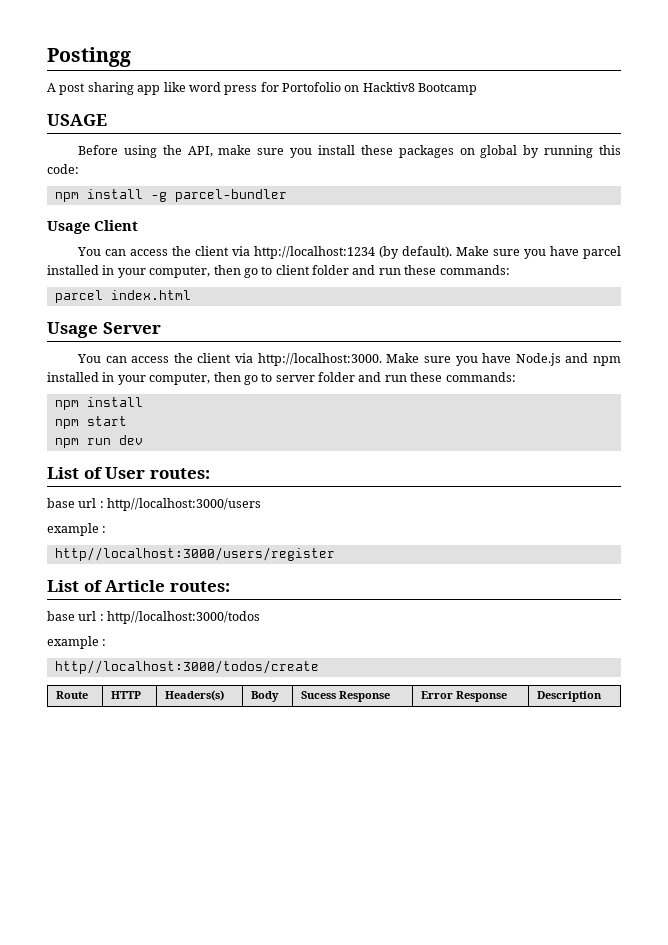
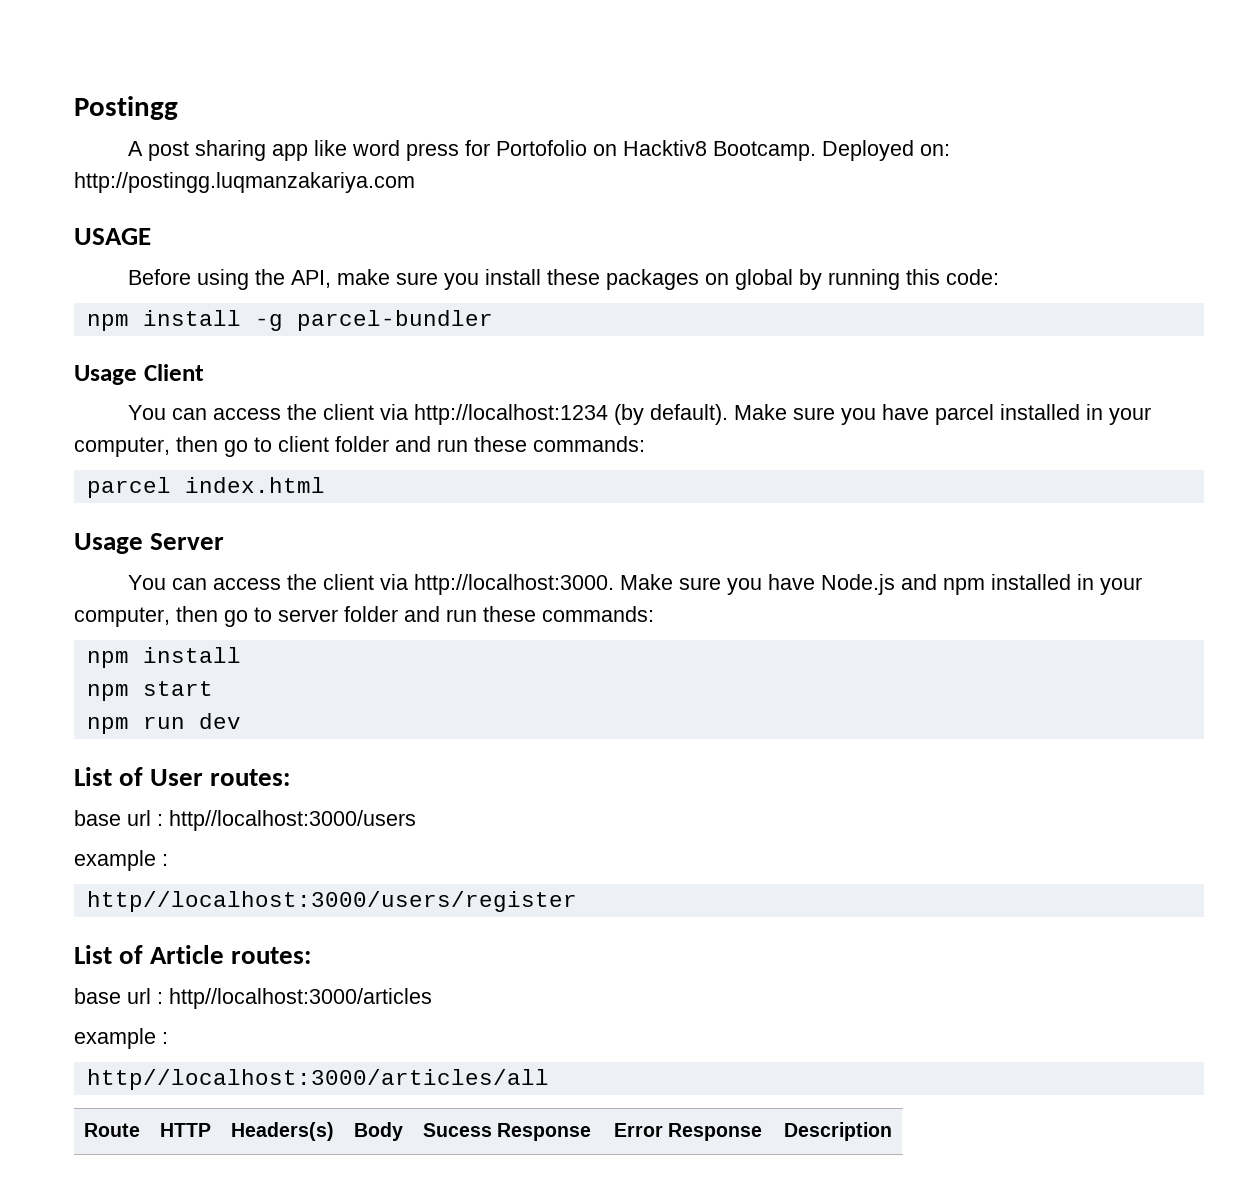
[418,83,478,95] Bootcamp -> [712,140,950,161] [74,172,415,193] Bootcamp. Deployed on: http://postingg.luqmanzakariya.com
[107,611,261,624] [47,636,107,649] [54,660,319,674] http//localhost:3000/todos // example : // http//localhost:3000/todos/create -> [169,988,432,1009] [74,1028,168,1049] [86,1069,549,1090] http//localhost:3000/articles // example : // http//localhost:3000/articles/all

